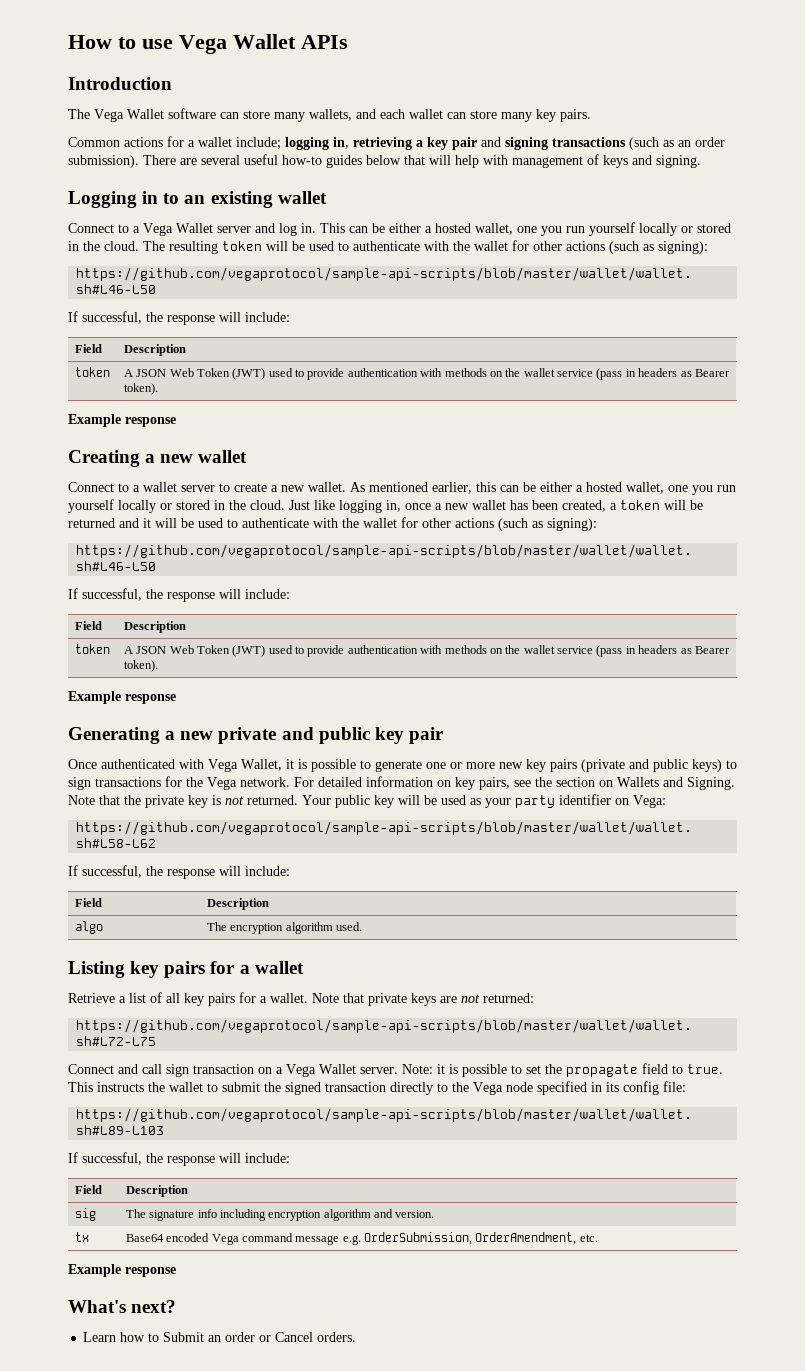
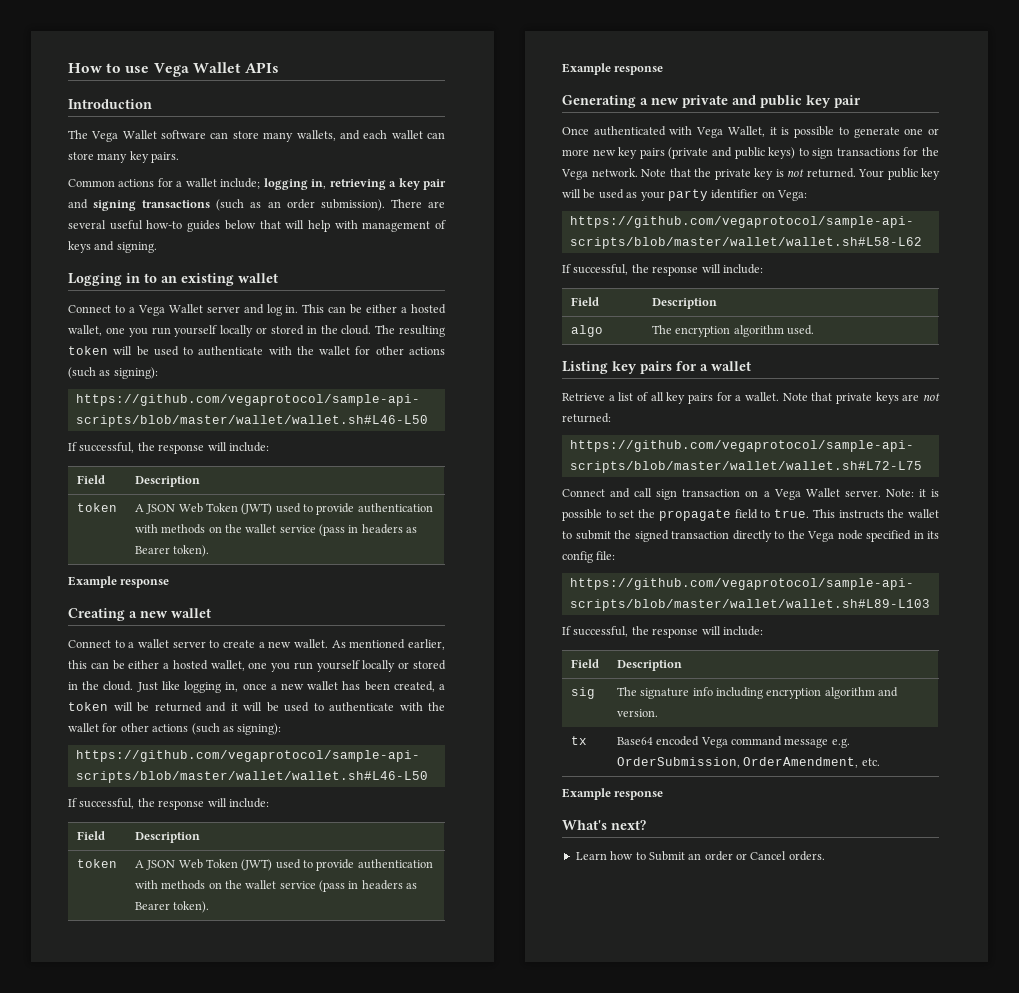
[294,776,735,790] For detailed information on key pairs, see the section on Wallets and Signing. -> (638, 172) none

